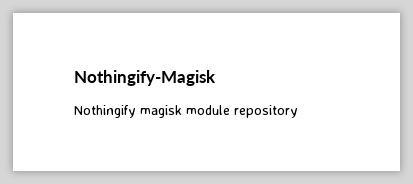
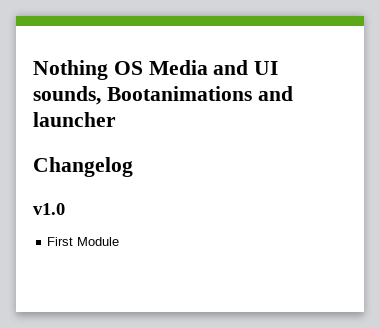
[74,70,216,86] [74,105,298,118] Nothingify-Magisk // Nothingify magisk module repository -> [33,60,279,80] [33,86,293,105] [33,112,116,127] [33,157,133,177] [33,203,65,215] [47,237,120,246] Nothing OS Media and UI sounds, Bootanimations and launcher // Changelog // v1.0 // First Module

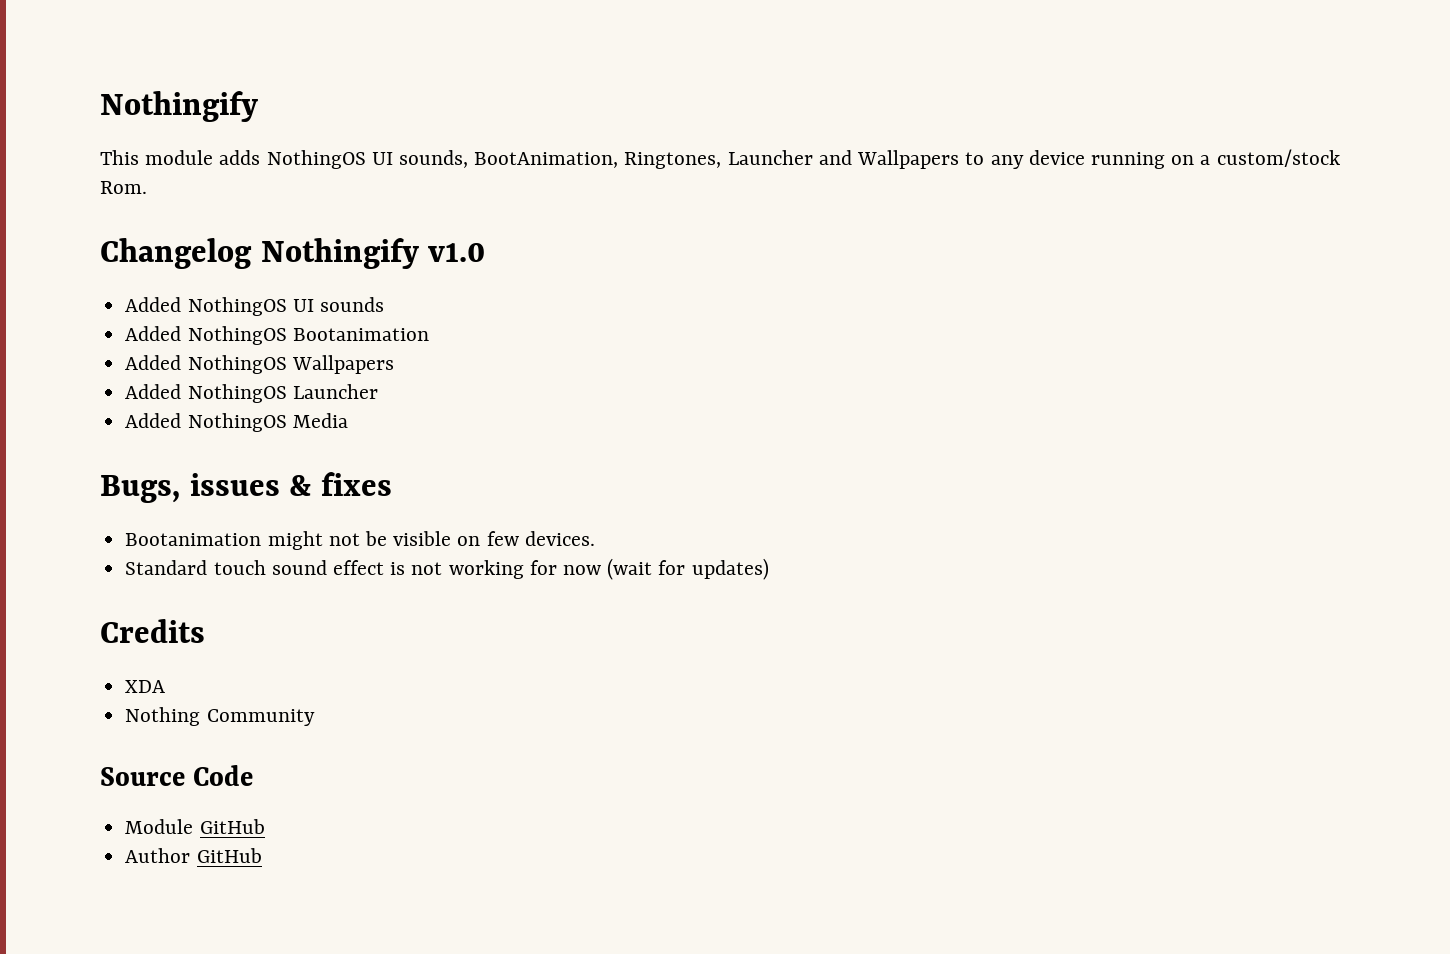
[33,60,279,80] [33,86,293,105] [33,112,116,127] Nothing OS Media and UI sounds, Bootanimations and launcher -> [100,91,258,122] [100,149,1340,169] [100,181,147,194] Nothingify // This module adds NothingOS UI sounds, BootAnimation, Ringtones, Launcher and Wallpapers to any device running on a custom/stock Rom.
(133, 167) // -> [260,238,419,269] Nothingify
[47,237,120,246] First Module -> [125,297,384,316] [125,326,429,345] [125,355,394,374] [125,384,378,403] [125,413,348,432] [100,472,393,503] [125,531,595,550] [125,558,769,580] [100,619,205,643] [125,680,166,693] [125,707,315,726] [100,765,254,786] [125,819,265,834] [125,848,262,863] Added NothingOS UI sounds // Added NothingOS Bootanimation // Added NothingOS Wallpapers // Added NothingOS Launcher // Added NothingOS Media // Bugs, issues & fixes // Bootanimation might not be visible on few devices. // Standard touch sound effect is not working for now (wait for updates) // Credits // XDA // Nothing Community // Source Code // Module GitHub // Author GitHub

